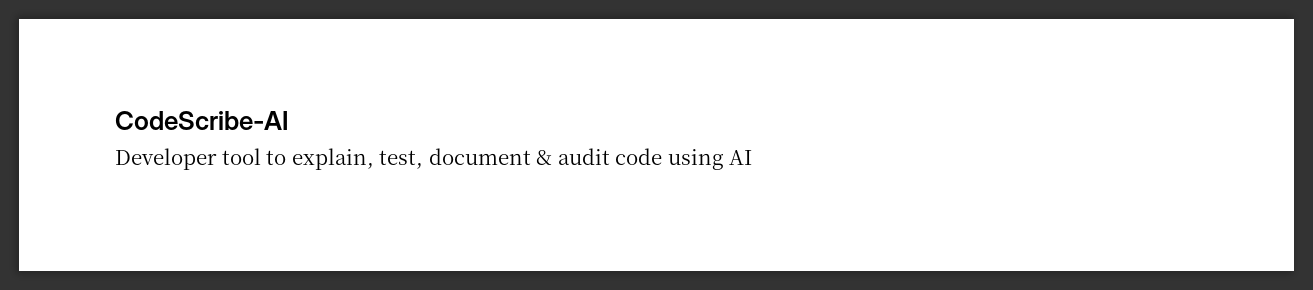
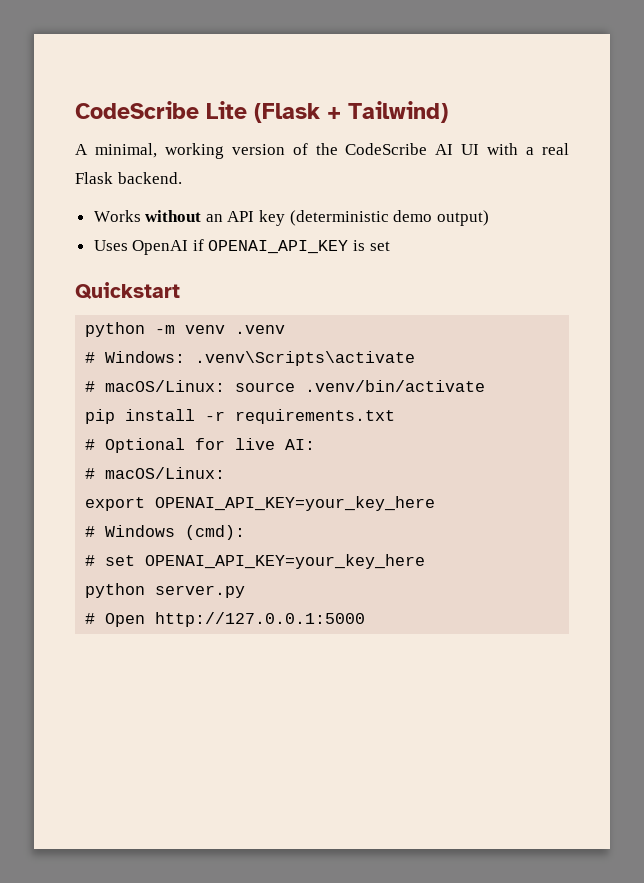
[115,111,289,130] [115,148,753,170] CodeScribe-AI // Developer tool to explain, test, document & audit code using AI -> [75,101,448,123] [75,143,570,159] [75,172,182,184] [93,210,489,226] [93,239,390,255] [75,282,180,299] [85,322,286,337] [85,351,416,366] [85,380,486,392] [85,409,396,424] [85,438,316,453] [85,467,226,479] [85,496,436,511] [85,525,246,540] [85,554,426,569] [85,583,246,598] [85,612,366,627] CodeScribe Lite (Flask + Tailwind) // A minimal, working version of the CodeScribe AI UI with a real Flask backend. // Works without an API key (deterministic demo output) // Uses OpenAI if OPENAI_API_KEY is set // Quickstart // python -m venv .venv // # Windows: .venv\Scripts\activate // # macOS/Linux: source .venv/bin/activate // pip install -r requirements.txt // # Optional for live AI: // # macOS/Linux: // export OPENAI_API_KEY=your_key_here // # Windows (cmd): // # set OPENAI_API_KEY=your_key_here // python server.py // # Open http://127.0.0.1:5000

